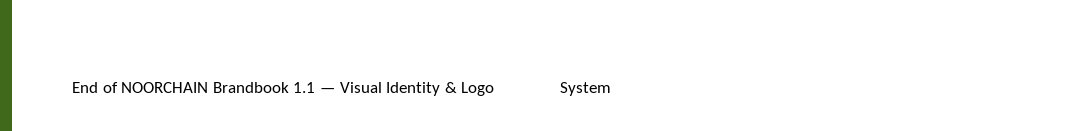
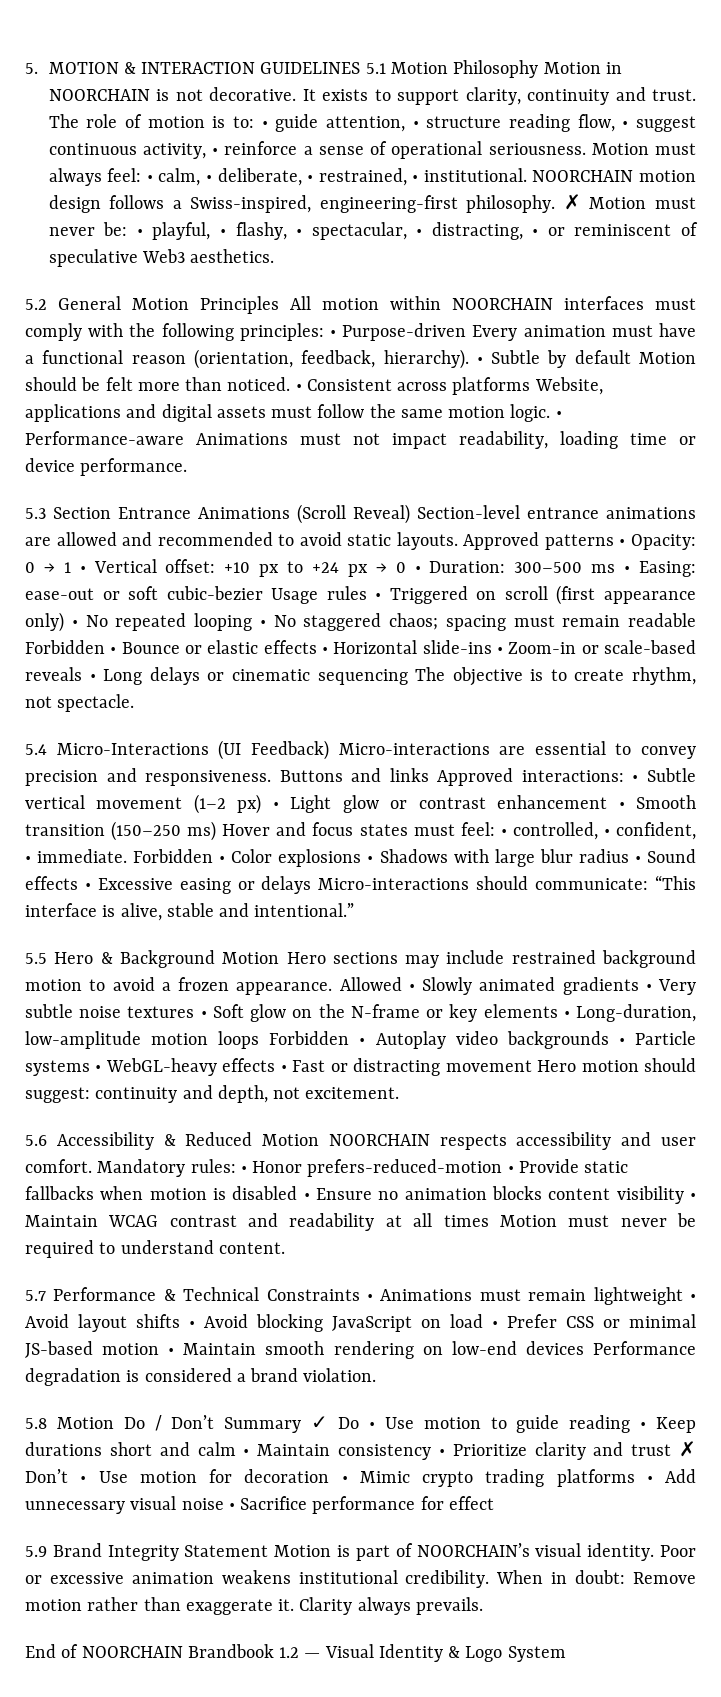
(72, 87) none -> [25,60,622,78] [48,87,697,105] [48,114,696,132] [48,141,696,159] [48,168,696,186] [48,194,696,213] [48,222,698,240] [48,249,275,267] [25,296,696,314] [25,323,696,341] [25,349,696,369] [25,377,603,395] [25,404,562,422] [25,431,696,449] [25,458,188,476] [25,504,696,524] [25,532,696,550] [25,559,697,577] [25,585,696,605] [25,612,696,632] [25,640,696,654] [25,667,696,686] [25,694,135,712] [25,740,696,760] [25,768,696,786] [25,794,696,814] [25,821,696,841] [25,849,697,867] [25,875,697,894] [25,903,355,921] [25,950,696,968] [25,977,696,995] [25,1004,696,1022] [25,1031,696,1049] [25,1058,697,1076] [25,1085,400,1103] [25,1132,696,1150] [25,1159,629,1177] [25,1186,696,1204] [25,1213,697,1231] [25,1240,285,1258] [25,1287,696,1305] [25,1314,696,1332] [25,1341,696,1359] [25,1368,377,1386] [25,1415,697,1433] [25,1441,696,1460] [25,1469,696,1487] [25,1496,494,1514] [25,1543,696,1561] [25,1570,697,1588] [25,1597,483,1615] 5. MOTION & INTERACTION GUIDELINES 5.1 Motion Philosophy Motion in NOORCHAIN is not decorative. It exists to support clarity, continuity and trust. The role of motion is to: • guide attention, • structure reading flow, • suggest continuous activity, • reinforce a sense of operational seriousness. Motion must always feel: • calm, • deliberate, • restrained, • institutional. NOORCHAIN motion design follows a Swiss-inspired, engineering-first philosophy. ✗ Motion must never be: • playful, • flashy, • spectacular, • distracting, • or reminiscent of speculative Web3 aesthetics. // 5.2 General Motion Principles All motion within NOORCHAIN interfaces must comply with the following principles: • Purpose-driven Every animation must have a functional reason (orientation, feedback, hierarchy). • Subtle by default Motion should be felt more than noticed. • Consistent across platforms Website, applications and digital assets must follow the same motion logic. • Performance-aware Animations must not impact readability, loading time or device performance. // 5.3 Section Entrance Animations (Scroll Reveal) Section-level entrance animations are allowed and recommended to avoid static layouts. Approved patterns • Opacity: 0 → 1 • Vertical offset: +10 px to +24 px → 0 • Duration: 300–500 ms • Easing: ease-out or soft cubic-bezier Usage rules • Triggered on scroll (first appearance only) • No repeated looping • No staggered chaos; spacing must remain readable Forbidden • Bounce or elastic effects • Horizontal slide-ins • Zoom-in or scale-based reveals • Long delays or cinematic sequencing The objective is to create rhythm, not spectacle. // 5.4 Micro-Interactions (UI Feedback) Micro-interactions are essential to convey precision and responsiveness. Buttons and links Approved interactions: • Subtle vertical movement (1–2 px) • Light glow or contrast enhancement • Smooth transition (150–250 ms) Hover and focus states must feel: • controlled, • confident, • immediate. Forbidden • Color explosions • Shadows with large blur radius • Sound effects • Excessive easing or delays Micro-interactions should communicate: “This interface is alive, stable and intentional.” // 5.5 Hero & Background Motion Hero sections may include restrained background motion to avoid a frozen appearance. Allowed • Slowly animated gradients • Very subtle noise textures • Soft glow on the N-frame or key elements • Long-duration, low-amplitude motion loops Forbidden • Autoplay video backgrounds • Particle systems • WebGL-heavy effects • Fast or distracting movement Hero motion should suggest: continuity and depth, not excitement. // 5.6 Accessibility & Reduced Motion NOORCHAIN respects accessibility and user comfort. Mandatory rules: • Honor prefers-reduced-motion • Provide static fallbacks when motion is disabled • Ensure no animation blocks content visibility • Maintain WCAG contrast and readability at all times Motion must never be required to understand content. // 5.7 Performance & Technical Constraints • Animations must remain lightweight • Avoid layout shifts • Avoid blocking JavaScript on load • Prefer CSS or minimal JS-based motion • Maintain smooth rendering on low-end devices Performance degradation is considered a brand violation. // 5.8 Motion Do / Don’t Summary ✓ Do • Use motion to guide reading • Keep durations short and calm • Maintain consistency • Prioritize clarity and trust ✗ Don’t • Use motion for decoration • Mimic crypto trading platforms • Add unnecessary visual noise • Sacrifice performance for effect // 5.9 Brand Integrity Statement Motion is part of NOORCHAIN’s visual identity. Poor or excessive animation weakens institutional credibility. When in doubt: Remove motion rather than exaggerate it. Clarity always prevails. //
[293,82,316,93] 1.1 -> [279,1647,300,1658] 1.2

